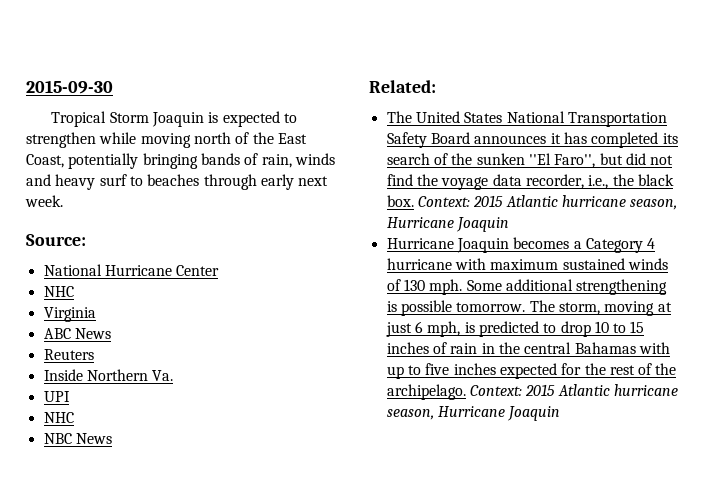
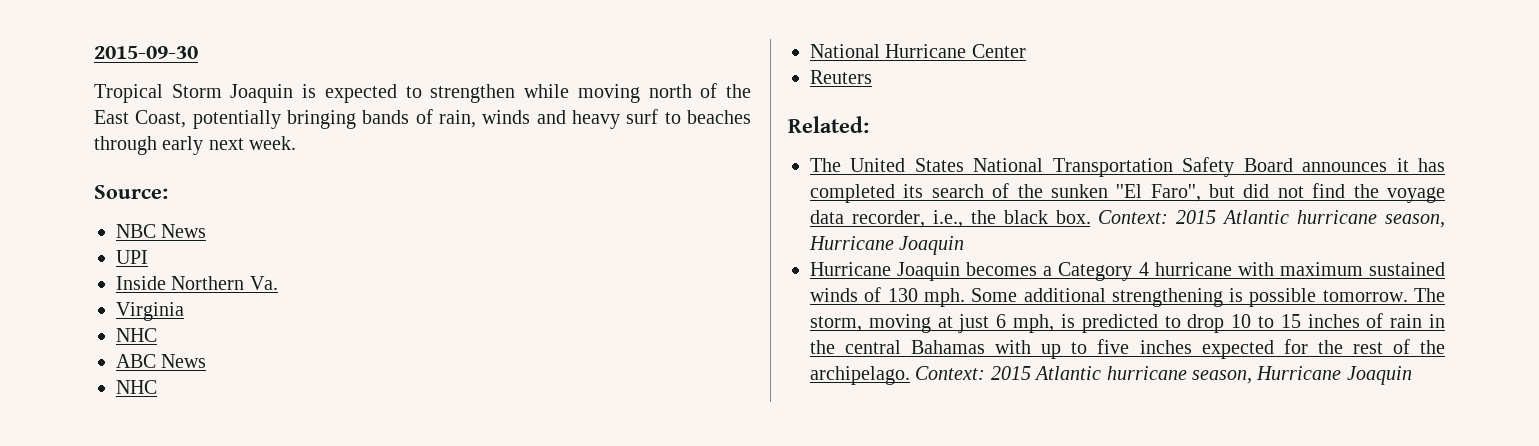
[43,264,220,276] [43,286,74,297] [43,307,96,322] [43,328,111,339] [43,349,94,360] National Hurricane Center // NHC // Virginia // ABC News // Reuters -> [116,224,207,238] [116,250,148,264] NBC News // UPI
[43,391,70,402] [43,412,74,423] [43,433,112,444] UPI // NHC // NBC News -> [116,302,184,321] [116,328,157,342] [116,354,207,368] [116,380,157,394] [810,44,1026,58] [810,70,872,84] Virginia // NHC // ABC News // NHC // National Hurricane Center // Reuters

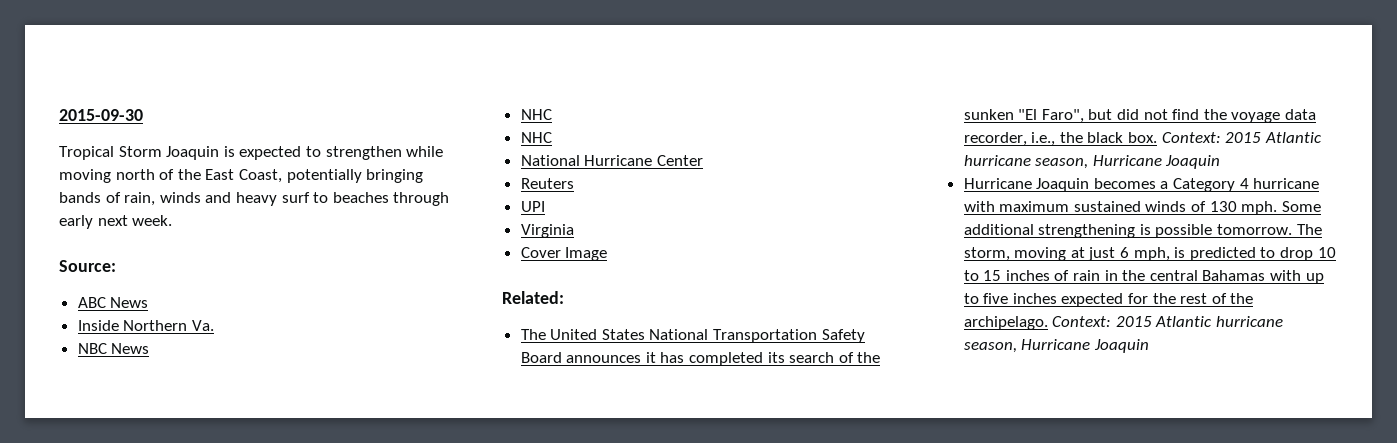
[116,224,207,238] [116,250,148,264] NBC News // UPI -> [77,297,149,308] ABC News
[116,302,184,321] [116,328,157,342] [116,354,207,368] Virginia // NHC // ABC News -> [77,343,150,354] [520,109,552,120] NBC News // NHC
(872, 77) none -> [520,201,545,212] [520,224,574,238] [520,247,608,261] // UPI // Virginia // Cover Image
[1116,184,1201,202] ''El Faro'', -> [1018,109,1084,123] "El Faro",

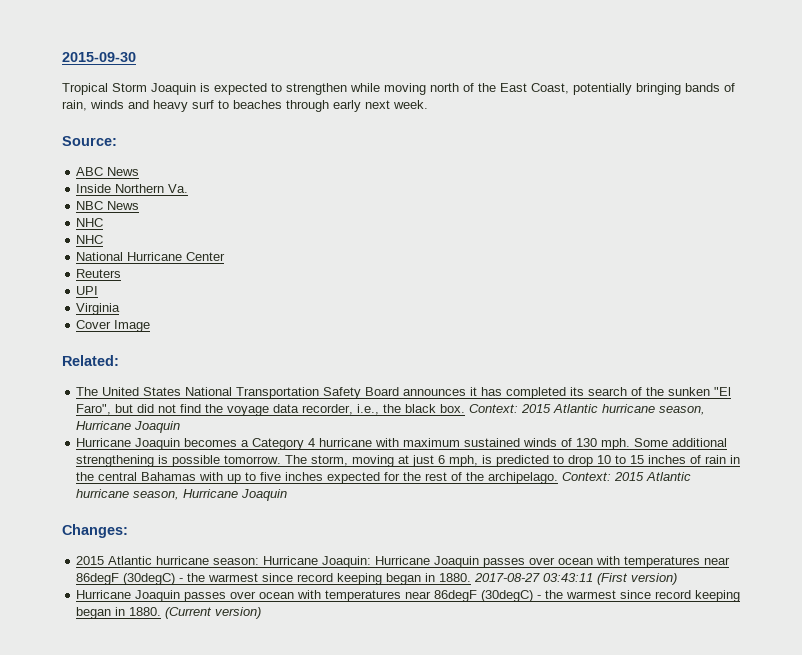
(1149, 346) none -> [62,524,128,538] [76,556,731,568] [76,573,678,585] [76,590,741,602] [76,607,262,619] // Changes: // 2015 Atlantic hurricane season: Hurricane Joaquin: Hurricane Joaquin passes over ocean with temperatures near 86degF (30degC) - the warmest since record keeping began in 1880. 2017-08-27 03:43:11 (First version) // Hurricane Joaquin passes over ocean with temperatures near 86degF (30degC) - the warmest since record keeping began in 1880. (Current version)

